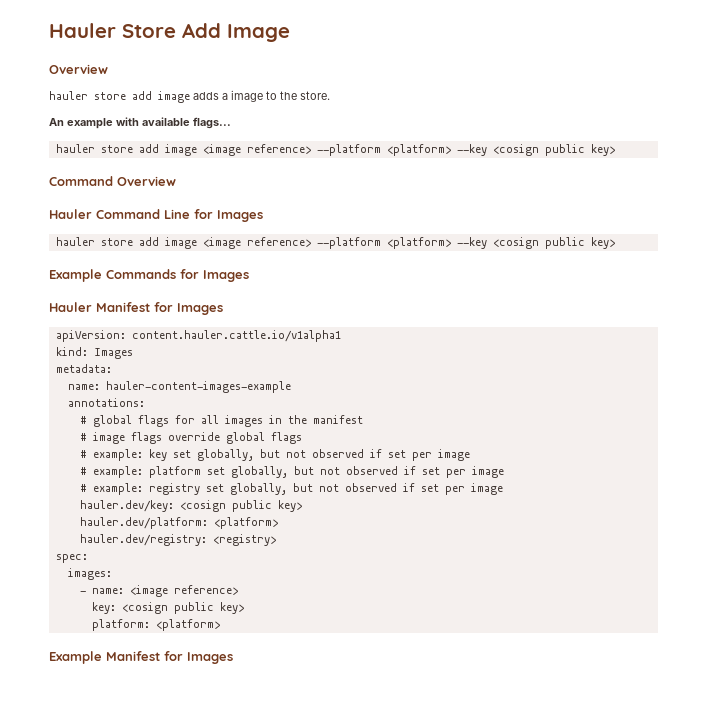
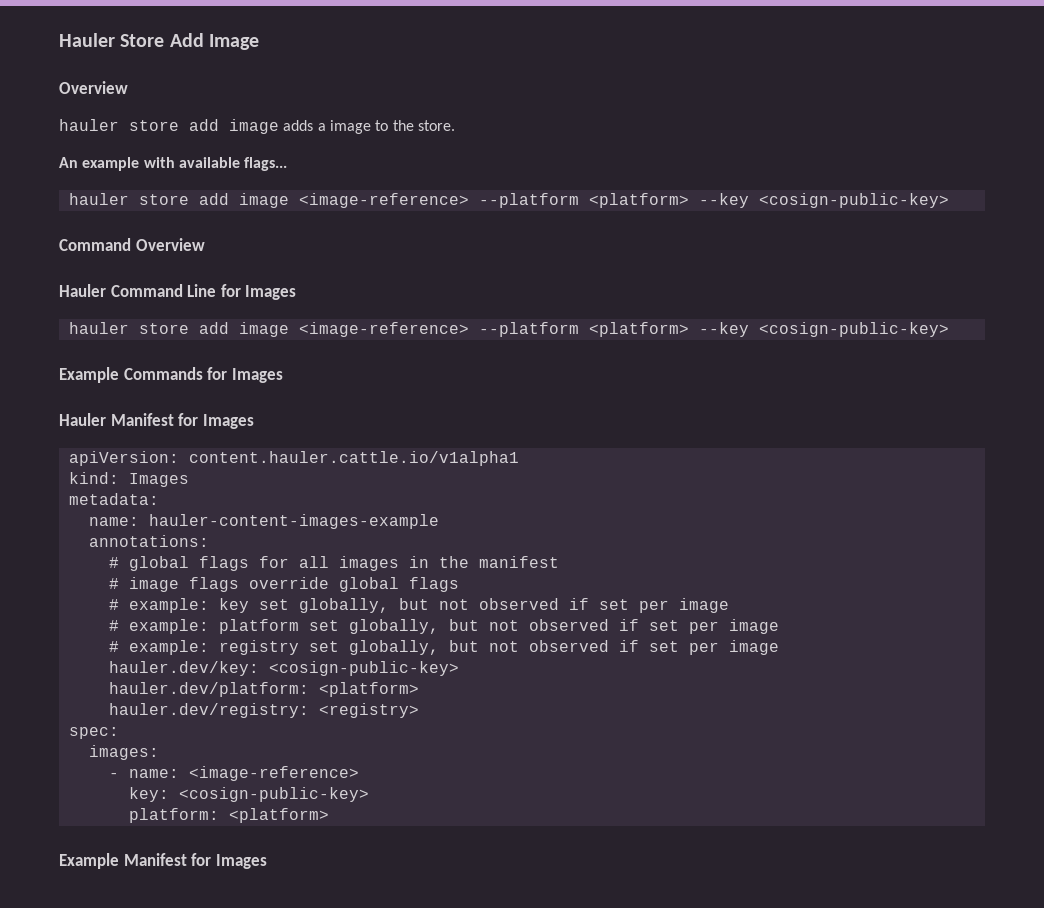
[202,144,615,156] <image reference> --platform <platform> --key <cosign public key> -> [298,193,949,208] <image-reference> --platform <platform> --key <cosign-public-key>
[202,237,615,249] <image reference> --platform <platform> --key <cosign public key> -> [298,322,949,337] <image-reference> --platform <platform> --key <cosign-public-key>
[179,500,302,512] <cosign public key> -> [268,661,459,676] <cosign-public-key>
[129,585,238,597] <image reference> -> [188,766,359,781] <image-reference>
[121,602,244,614] <cosign public key> -> [178,787,369,802] <cosign-public-key>

